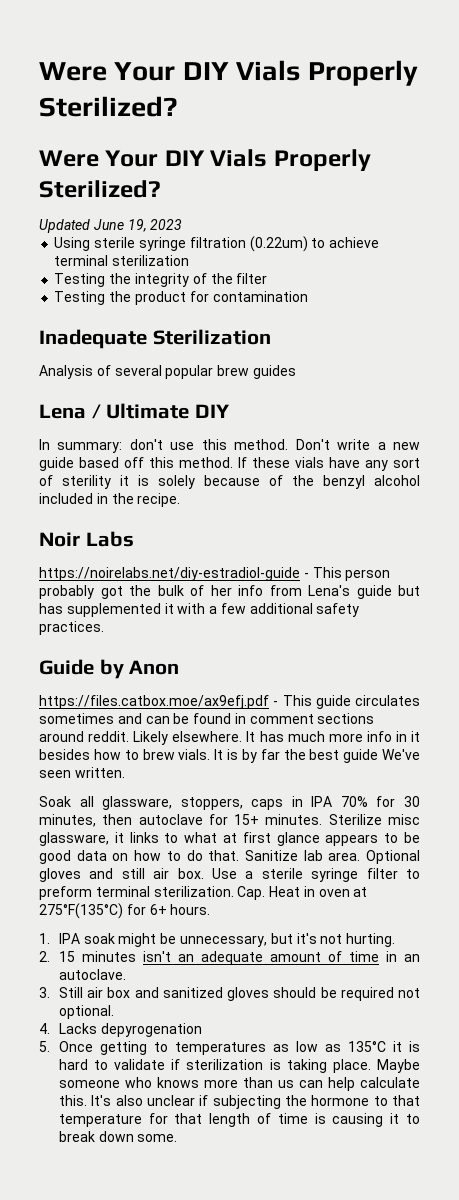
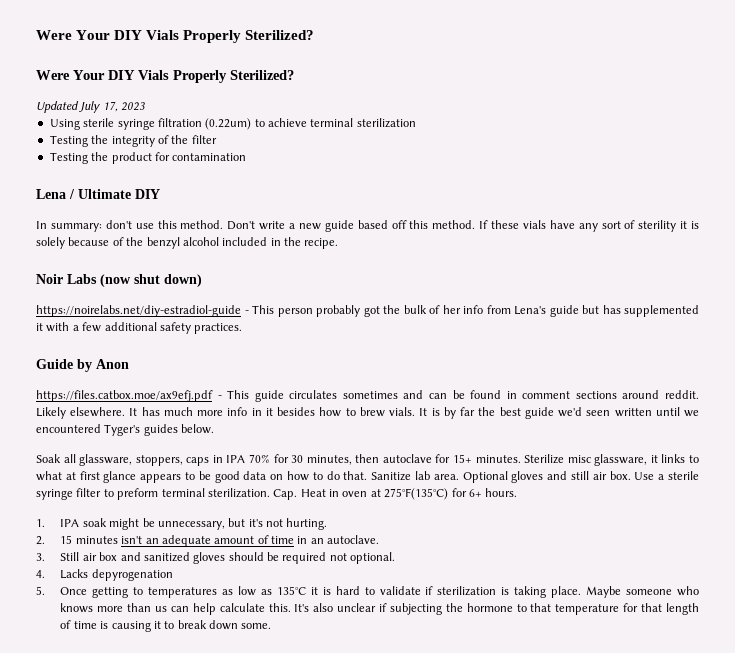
[93,219,147,232] June 19, -> [79,101,118,113] July 17,
[39,329,271,349] [39,365,296,379] // Inadequate Sterilization // Analysis of several popular brew guides -> (247, 157) none
(134, 539) none -> [100,274,202,287] (now shut down)
[382,749,420,760] [39,767,125,778] We've seen written. -> [558,407,700,417] [36,424,215,436] we'd seen written until we encountered Tyger's guides below.

